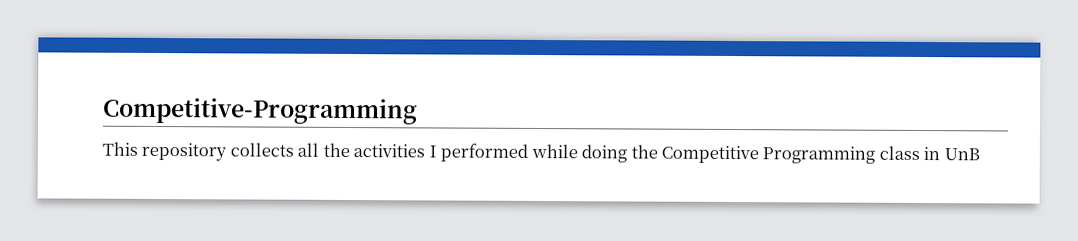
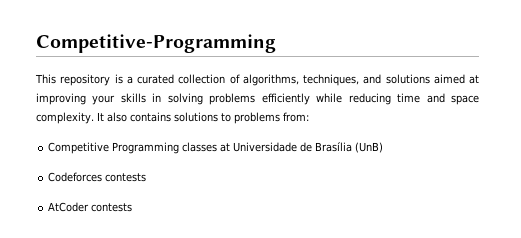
[229,142,980,164] collects all the activities I performed while doing the Competitive Programming class in UnB -> [114,74,479,86] [36,93,479,105] [36,112,309,124] [48,142,384,154] [48,172,147,182] [48,202,133,212] is a curated collection of algorithms, techniques, and solutions aimed at improving your skills in solving problems efficiently while reducing time and space complexity. It also contains solutions to problems from: // Competitive Programming classes at Universidade de Brasília (UnB) // Codeforces contests // AtCoder contests

